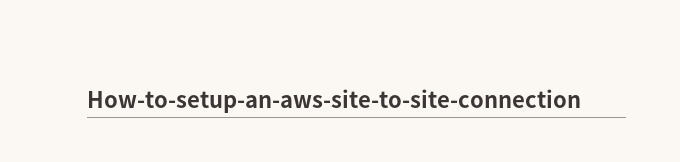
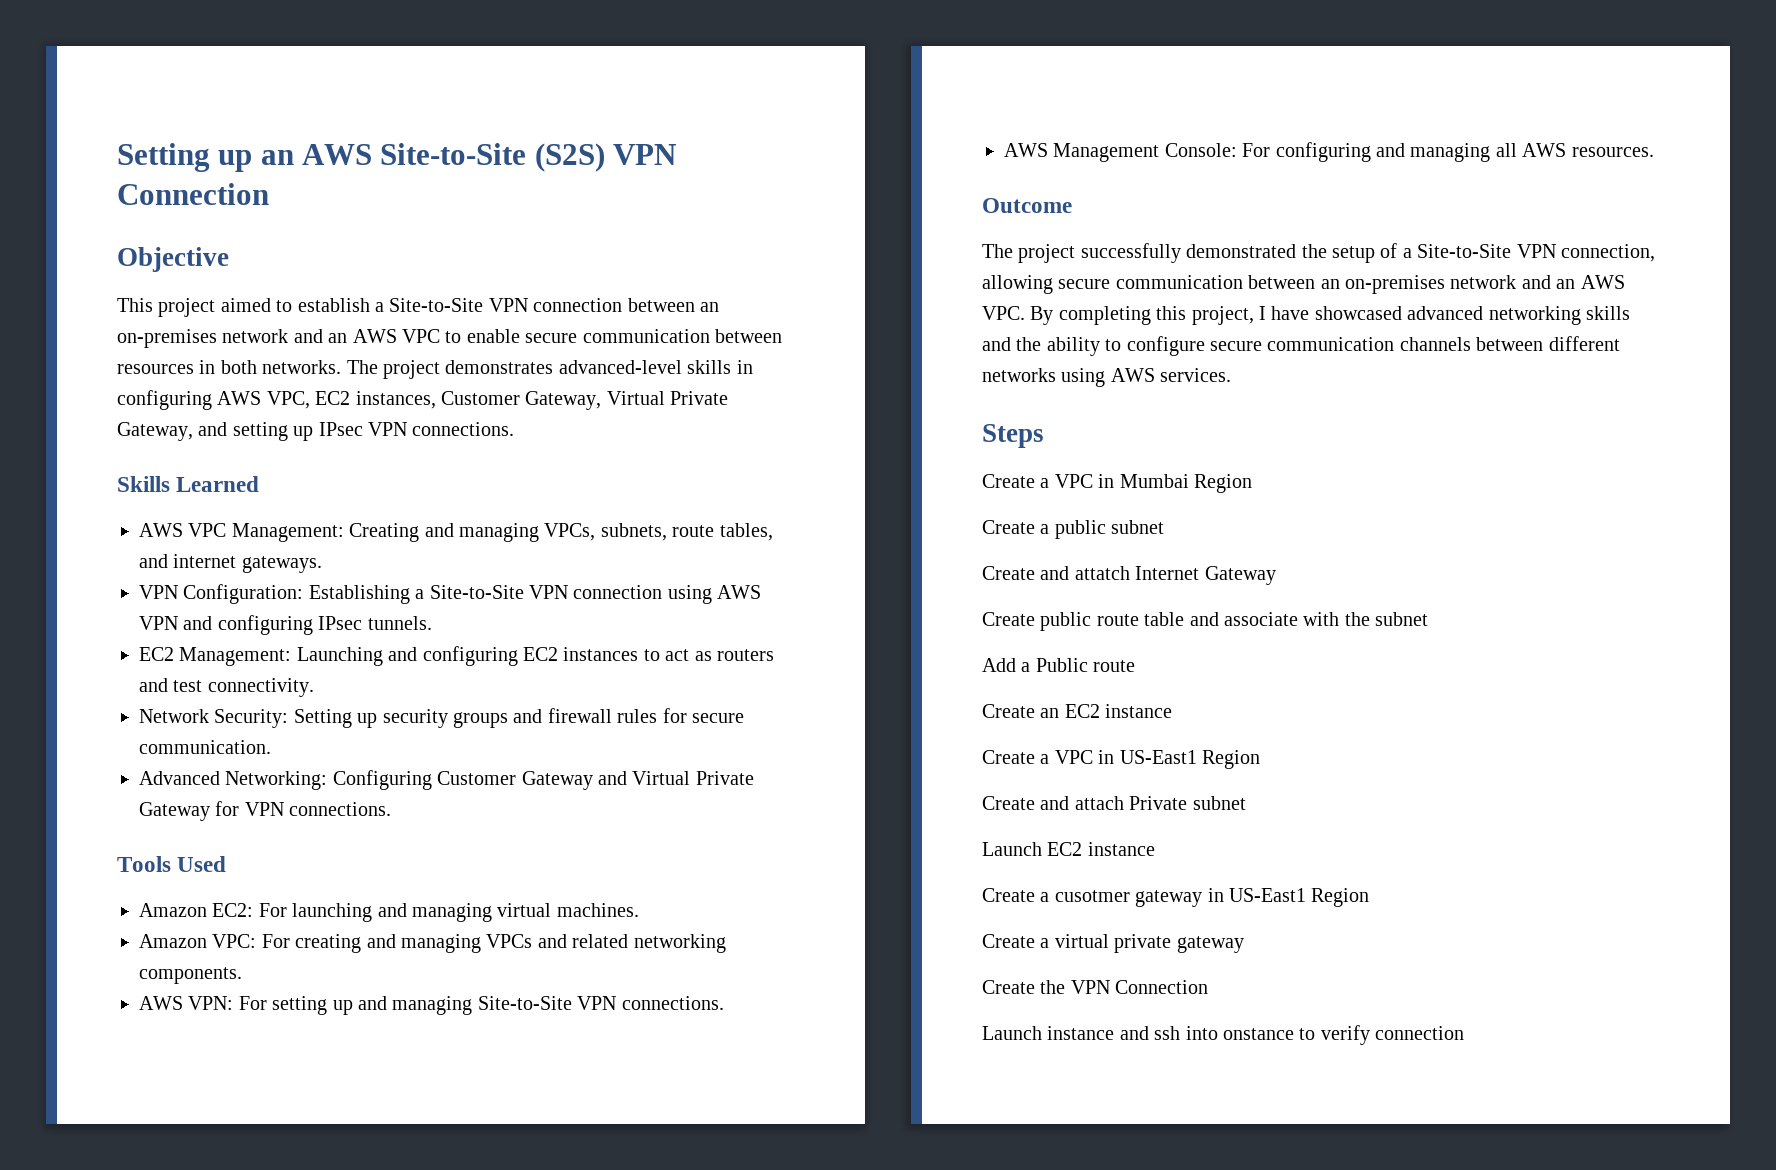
[87,89,581,113] How-to-setup-an-aws-site-to-site-connection -> [117,143,677,172] [117,183,269,205] [117,247,229,272] [117,298,719,317] [117,329,782,348] [117,360,753,379] [117,390,729,410] [117,422,515,441] [117,476,260,492] [139,523,773,542] [139,554,322,573] [139,584,762,604] [139,615,432,635] [139,646,774,666] [139,678,314,697] [139,708,744,728] [139,740,271,754] [139,770,754,790] [139,801,392,821] [117,856,227,872] [139,903,639,922] [139,934,726,953] [139,967,242,984] [139,996,724,1015] [1004,142,1654,162] [982,198,1072,213] [982,243,1655,263] [982,275,1625,294] [982,306,1630,325] [982,336,1620,356] [982,368,1232,387] [982,424,1044,448] [982,474,1252,493] [982,520,1165,539] [982,566,1276,585] [982,612,1429,631] [982,658,1136,672] [982,704,1173,718] [982,750,1260,769] [982,796,1246,810] [982,842,1155,856] [982,888,1370,907] [982,934,1244,953] [982,980,1209,994] [982,1025,1465,1045] Setting up an AWS Site-to-Site (S2S) VPN Connection // Objective // This project aimed to establish a Site-to-Site VPN connection between an on-premises network and an AWS VPC to enable secure communication between resources in both networks. The project demonstrates advanced-level skills in configuring AWS VPC, EC2 instances, Customer Gateway, Virtual Private Gateway, and setting up IPsec VPN connections. // Skills Learned // AWS VPC Management: Creating and managing VPCs, subnets, route tables, and internet gateways. // VPN Configuration: Establishing a Site-to-Site VPN connection using AWS VPN and configuring IPsec tunnels. // EC2 Management: Launching and configuring EC2 instances to act as routers and test connectivity. // Network Security: Setting up security groups and firewall rules for secure communication. // Advanced Networking: Configuring Customer Gateway and Virtual Private Gateway for VPN connections. // Tools Used // Amazon EC2: For launching and managing virtual machines. // Amazon VPC: For creating and managing VPCs and related networking components. // AWS VPN: For setting up and managing Site-to-Site VPN connections. // AWS Management Console: For configuring and managing all AWS resources. // Outcome // The project successfully demonstrated the setup of a Site-to-Site VPN connection, allowing secure communication between an on-premises network and an AWS VPC. By completing this project, I have showcased advanced networking skills and the ability to configure secure communication channels between different networks using AWS services. // Steps // Create a VPC in Mumbai Region // Create a public subnet // Create and attatch Internet Gateway // Create public route table and associate with the subnet // Add a Public route // Create an EC2 instance // Create a VPC in US-East1 Region // Create and attach Private subnet // Launch EC2 instance // Create a cusotmer gateway in US-East1 Region // Create a virtual private gateway // Create the VPN Connection // Launch instance and ssh into onstance to verify connection

